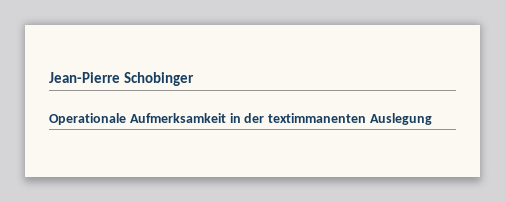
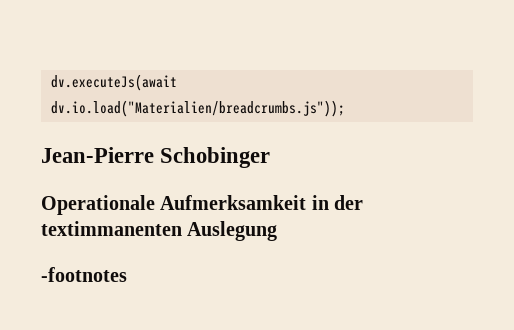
(49, 77) none -> [50,74,177,91] [50,100,345,117] dv.executeJs(await dv.io.load("Materialien/breadcrumbs.js")); //
(432, 119) none -> [41,267,127,282] // -footnotes

